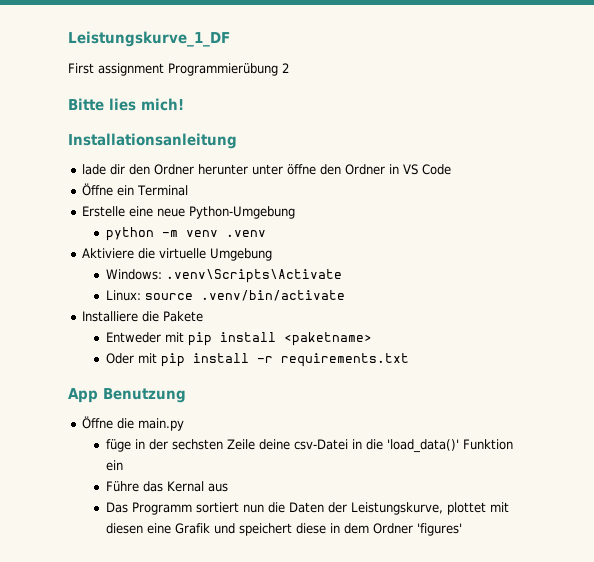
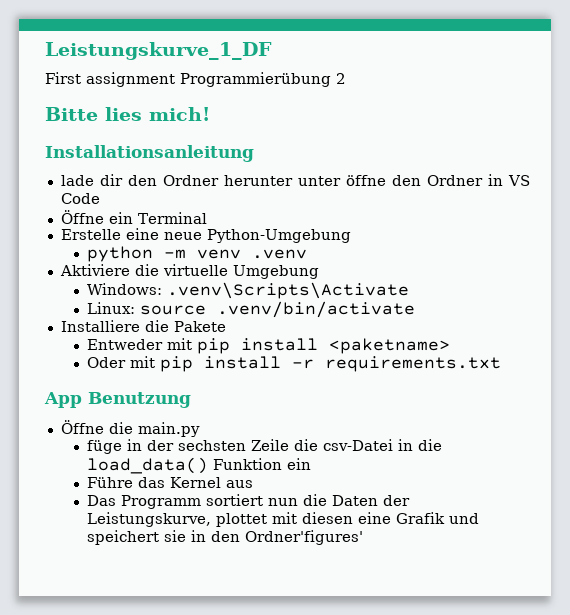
[258,439,290,450] deine -> [293,439,318,451] die
[386,439,459,453] 'load_data()' -> [86,457,208,474] load_data()
[166,481,204,492] Kernal -> [169,477,221,488] Kernel
[295,523,462,536] diese in dem Ordner 'figures' -> [163,530,363,545] sie in den Ordner'figures'

